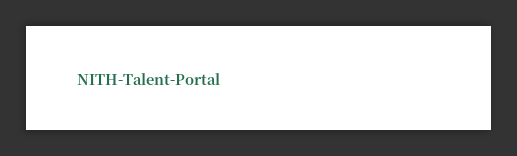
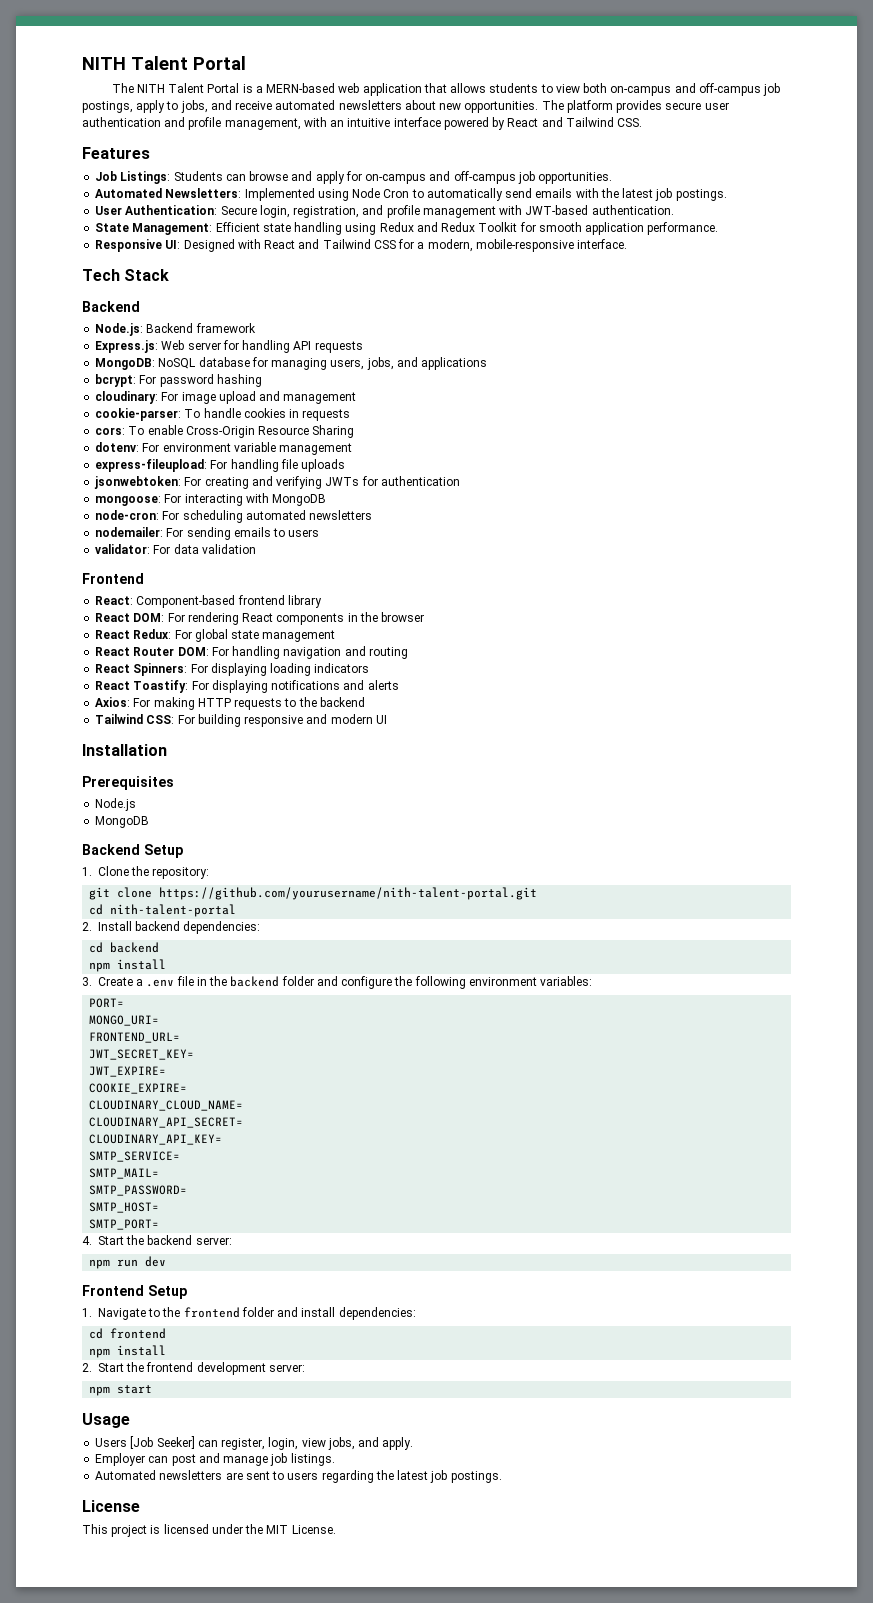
[77,73,220,85] NITH-Talent-Portal -> [82,56,246,70] [111,83,780,96] [82,100,729,113] [82,117,643,130] [82,147,150,159] [95,171,613,184] [95,188,727,201] [95,205,674,218] [95,222,719,235] [95,239,628,252] [82,269,170,281] [82,301,140,312] [95,323,256,336] [95,340,363,353] [95,357,488,370] [95,374,262,387] [95,391,357,404] [95,408,351,421] [95,425,355,438] [95,442,353,455] [95,459,346,472] [94,476,460,489] [95,493,327,506] [95,510,373,523] [95,527,320,540] [95,544,256,554] [82,573,144,584] [95,595,322,608] [95,612,425,625] [95,629,336,642] [95,646,408,659] [95,663,370,676] [95,680,399,693] [95,697,365,710] [95,714,387,727] [82,744,167,756] [82,776,174,790] [95,798,137,811] [95,816,150,828] [82,844,183,858] [82,866,210,879] [89,887,538,900] [89,904,237,917] [82,921,261,934] [89,942,160,953] [89,959,167,972] [82,976,593,989] [89,998,125,1008] [89,1015,160,1026] [89,1032,181,1043] [89,1049,195,1060] [89,1066,167,1077] [89,1083,188,1094] [89,1100,244,1111] [89,1117,244,1128] [89,1134,223,1145] [89,1151,181,1162] [89,1168,160,1179] [89,1185,188,1196] [89,1202,160,1213] [89,1219,160,1230] [82,1235,232,1245] [89,1256,167,1269] [82,1285,187,1299] [82,1307,416,1320] [89,1328,167,1339] [89,1345,167,1358] [82,1362,305,1375] [89,1385,153,1396] [82,1413,130,1428] [95,1436,414,1450] [95,1453,335,1466] [95,1470,502,1483] [82,1500,140,1512] [82,1524,336,1537] NITH Talent Portal // The NITH Talent Portal is a MERN-based web application that allows students to view both on-campus and off-campus job postings, apply to jobs, and receive automated newsletters about new opportunities. The platform provides secure user authentication and profile management, with an intuitive interface powered by React and Tailwind CSS. // Features // Job Listings: Students can browse and apply for on-campus and off-campus job opportunities. // Automated Newsletters: Implemented using Node Cron to automatically send emails with the latest job postings. // User Authentication: Secure login, registration, and profile management with JWT-based authentication. // State Management: Efficient state handling using Redux and Redux Toolkit for smooth application performance. // Responsive UI: Designed with React and Tailwind CSS for a modern, mobile-responsive interface. // Tech Stack // Backend // Node.js: Backend framework // Express.js: Web server for handling API requests // MongoDB: NoSQL database for managing users, jobs, and applications // bcrypt: For password hashing // cloudinary: For image upload and management // cookie-parser: To handle cookies in requests // cors: To enable Cross-Origin Resource Sharing // dotenv: For environment variable management // express-fileupload: For handling file uploads // jsonwebtoken: For creating and verifying JWTs for authentication // mongoose: For interacting with MongoDB // node-cron: For scheduling automated newsletters // nodemailer: For sending emails to users // validator: For data validation // Frontend // React: Component-based frontend library // React DOM: For rendering React components in the browser // React Redux: For global state management // React Router DOM: For handling navigation and routing // React Spinners: For displaying loading indicators // React Toastify: For displaying notifications and alerts // Axios: For making HTTP requests to the backend // Tailwind CSS: For building responsive and modern UI // Installation // Prerequisites // Node.js // MongoDB // Backend Setup // 1. Clone the repository: // git clone https://github.com/yourusername/nith-talent-portal.git // cd nith-talent-portal // 2. Install backend dependencies: // cd backend // npm install // 3. Create a .env file in the backend folder and configure the following environment variables: // PORT= // MONGO_URI= // FRONTEND_URL= // JWT_SECRET_KEY= // JWT_EXPIRE= // COOKIE_EXPIRE= // CLOUDINARY_CLOUD_NAME= // CLOUDINARY_API_SECRET= // CLOUDINARY_API_KEY= // SMTP_SERVICE= // SMTP_MAIL= // SMTP_PASSWORD= // SMTP_HOST= // SMTP_PORT= // 4. Start the backend server: // npm run dev // Frontend Setup // 1. Navigate to the frontend folder and install dependencies: // cd frontend // npm install // 2. Start the frontend development server: // npm start // Usage // Users [Job Seeker] can register, login, view jobs, and apply. // Employer can post and manage job listings. // Automated newsletters are sent to users regarding the latest job postings. // License // This project is licensed under the MIT License.

